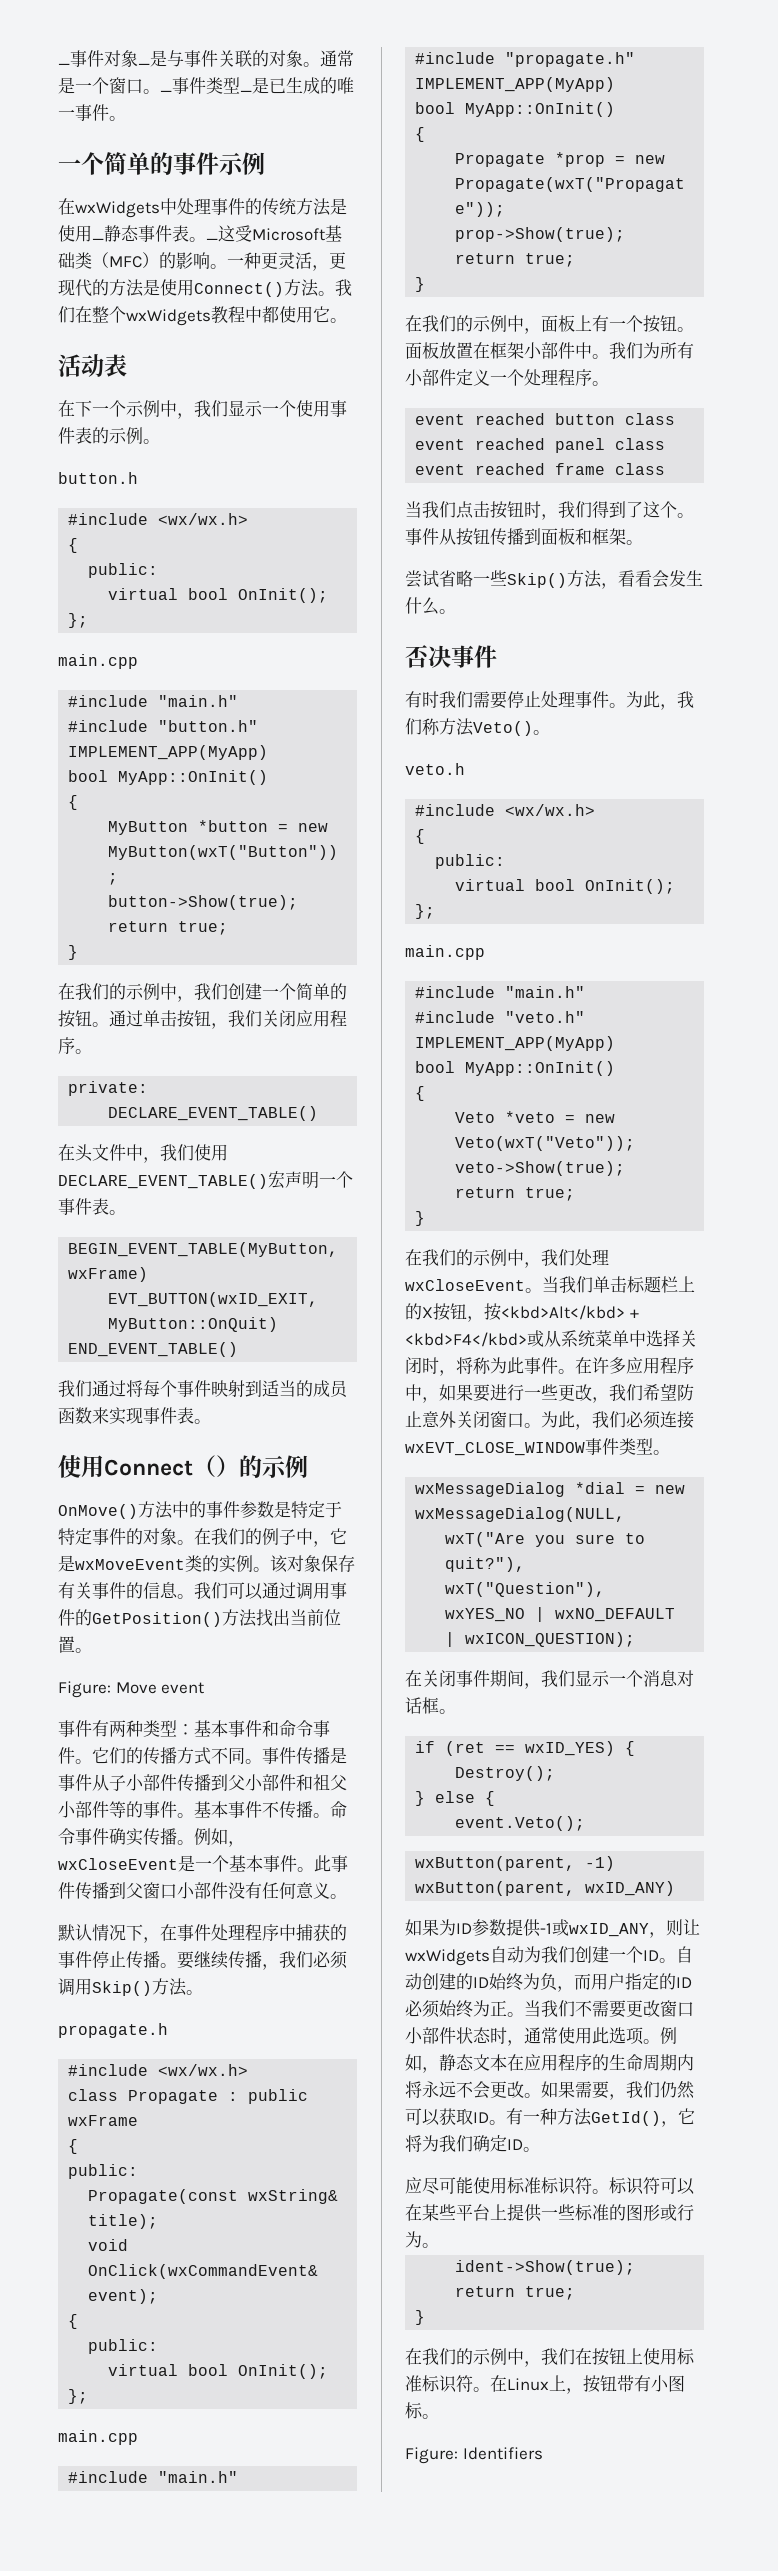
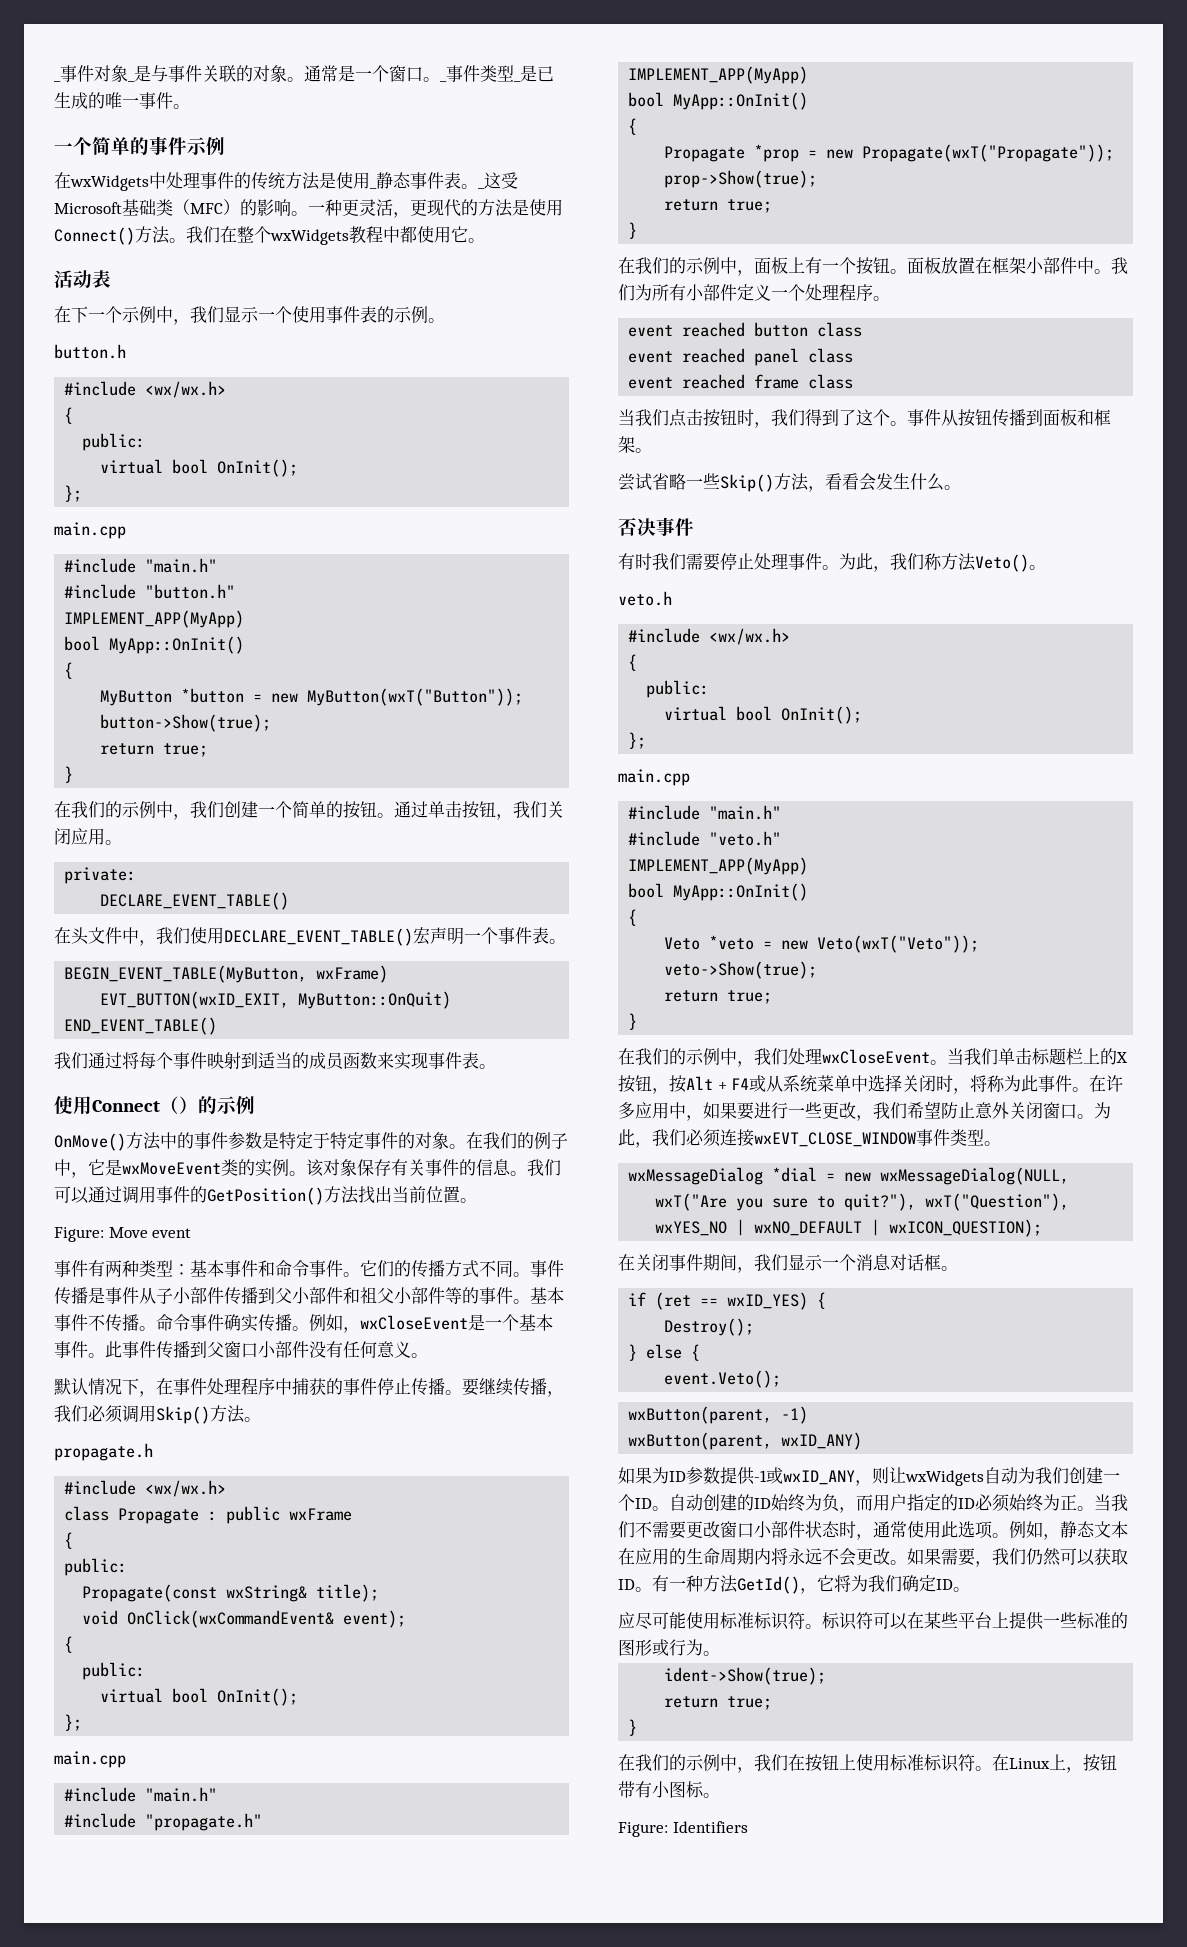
[330,1010,347,1027] [58,1037,75,1054] 程序 -> (105, 836) none
[501,1305,639,1320] [405,1332,527,1347] <kbd>Alt</kbd> + <kbd>F4</kbd> -> [686,1076,750,1090] Alt + F4
[660,1357,694,1374] 程序 -> (669, 1110) none
[558,2054,592,2071] 程序 -> (669, 1556) none

